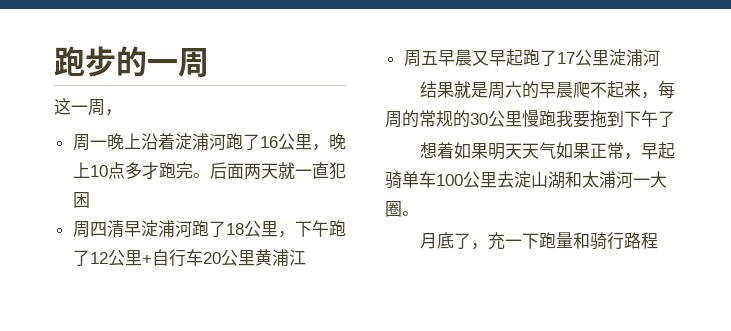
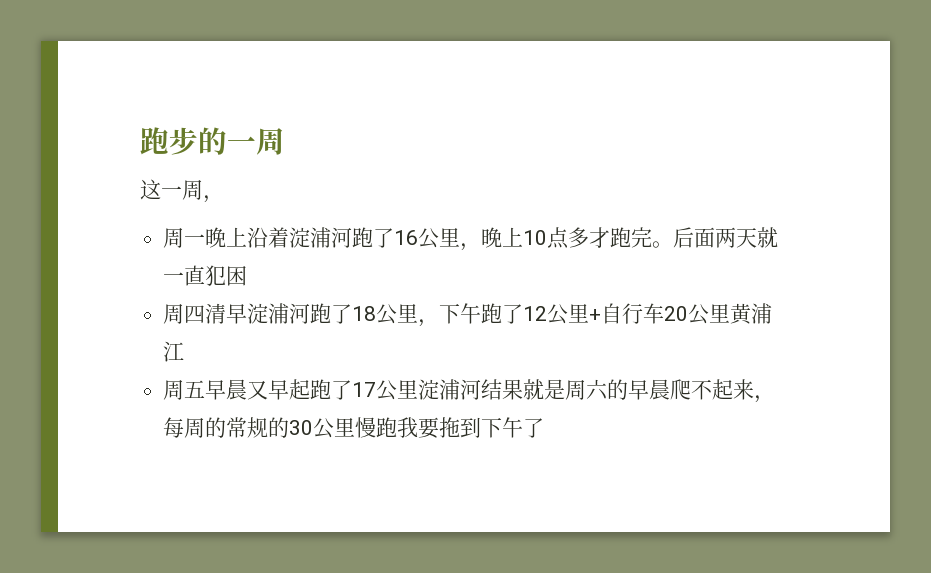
(660, 57) // -> (482, 389) none
[419,142,675,160] [385,171,667,189] [385,201,419,217] [419,232,658,250] // 想着如果明天天气如果正常，早起骑单车100公里去淀山湖和太浦河一大圈。 // 月底了，充一下跑量和骑行路程 -> (545, 428) none

